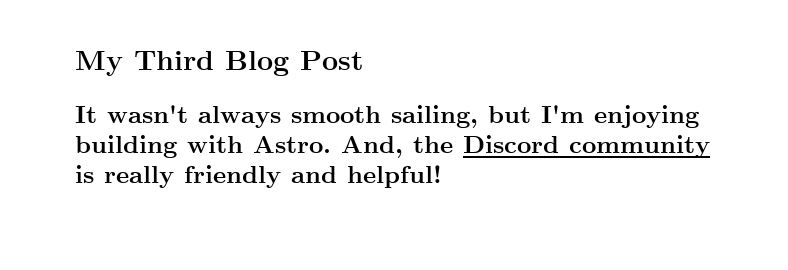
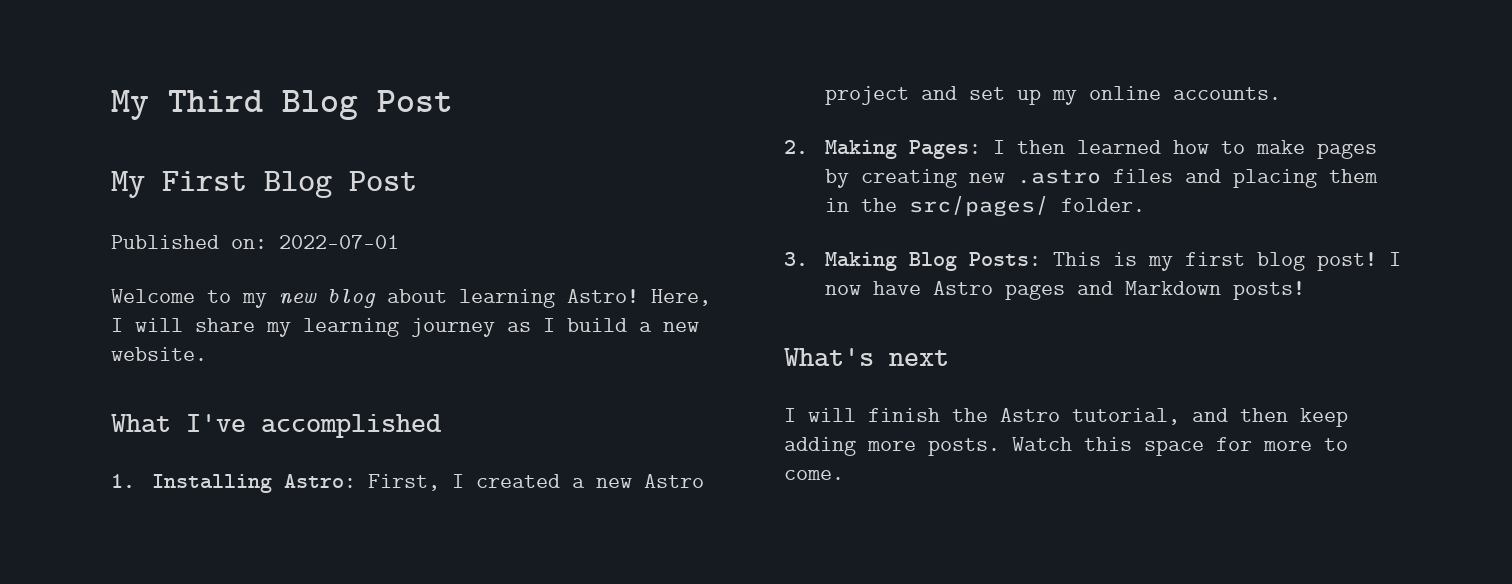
[75,105,699,128] [75,135,710,158] [75,165,442,188] It wasn't always smooth sailing, but I'm enjoying building with Astro. And, the Discord community is really friendly and helpful! -> [111,171,417,198] [111,235,399,249] [111,289,711,308] [111,318,699,337] [111,347,207,361] [111,414,442,438] [111,474,704,493] [824,86,1281,105] [784,140,1377,159] [824,169,1378,188] [824,196,1145,217] [784,252,1401,271] [824,281,1305,300] [784,348,949,367] [784,408,1348,427] [784,437,1348,456] [784,470,844,480] My First Blog Post // Published on: 2022-07-01 // Welcome to my new blog about learning Astro! Here, I will share my learning journey as I build a new website. // What I've accomplished // 1. Installing Astro: First, I created a new Astro project and set up my online accounts. // 2. Making Pages: I then learned how to make pages by creating new .astro files and placing them in the src/pages/ folder. // 3. Making Blog Posts: This is my first blog post! I now have Astro pages and Markdown posts! // What's next // I will finish the Astro tutorial, and then keep adding more posts. Watch this space for more to come.

